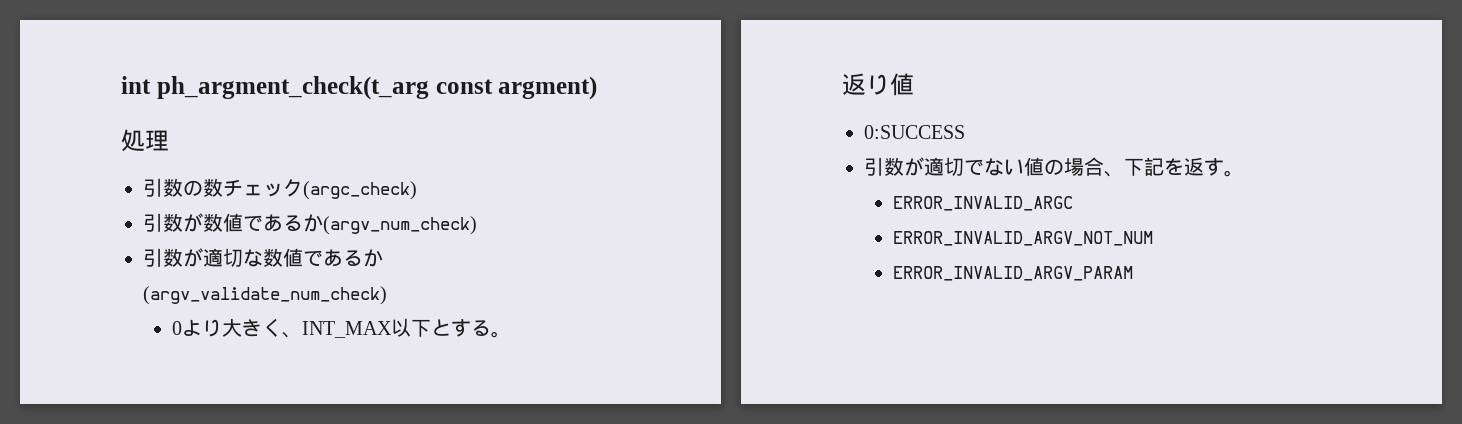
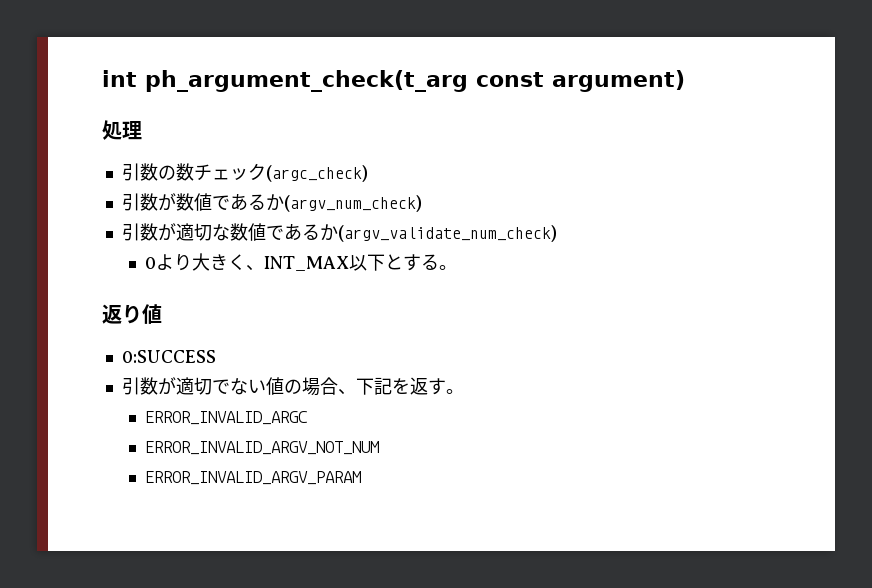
[156,76,598,100] ph_argment_check(t_arg const argment) -> [145,70,685,92] ph_argument_check(t_arg const argument)

